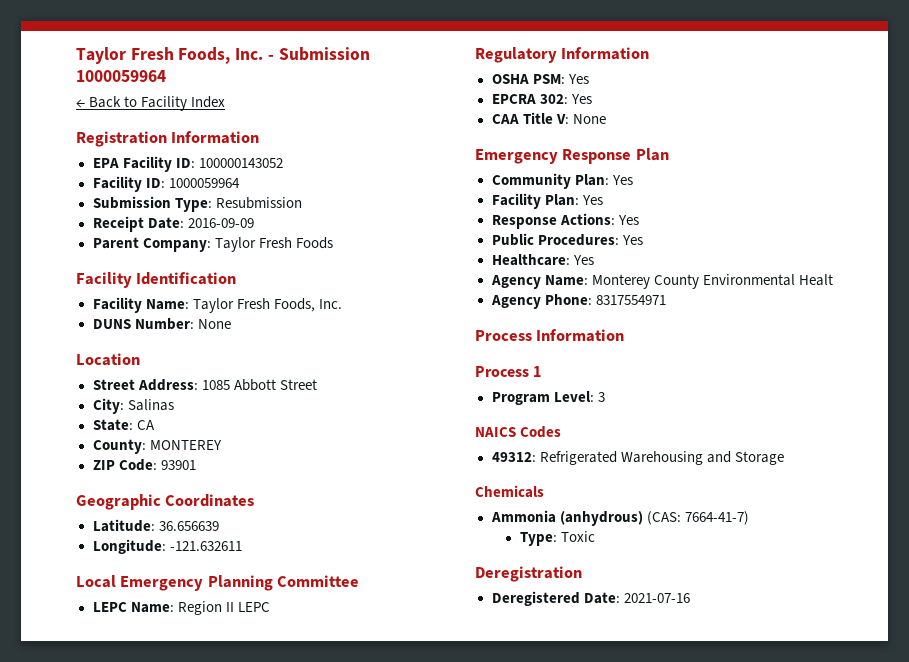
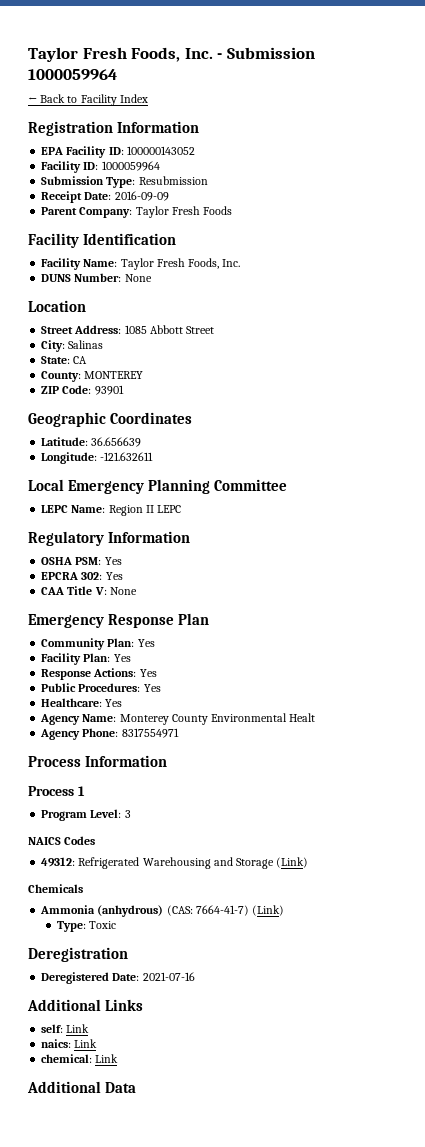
(784, 458) none -> [276,857,309,868] (Link)
(749, 518) none -> [252,905,285,916] (Link)
(690, 598) none -> [27,999,144,1011] [41,1024,90,1033] [41,1039,98,1048] [41,1054,119,1063] [27,1081,137,1093] // Additional Links // self: Link // naics: Link // chemical: Link // Additional Data

